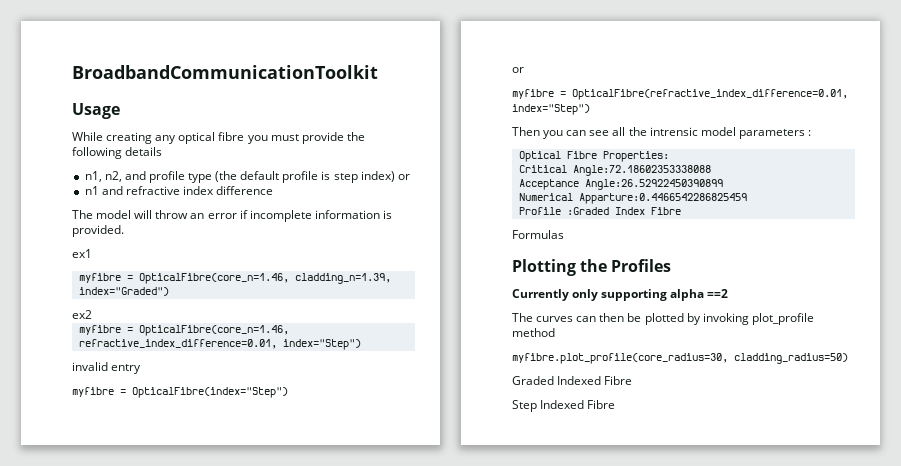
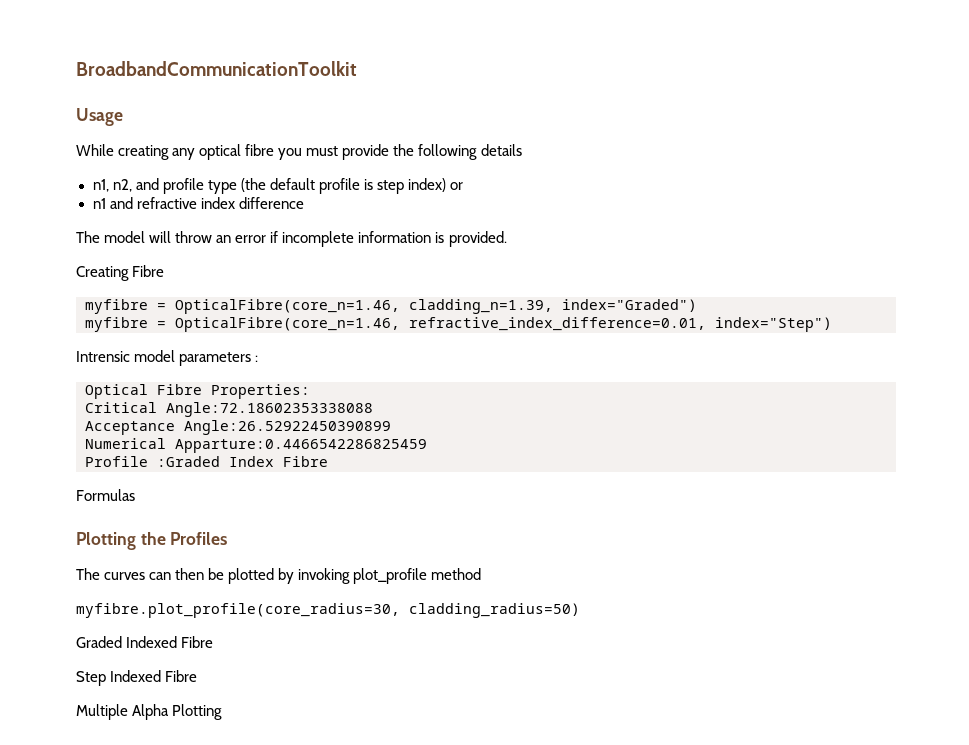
[72,249,92,258] ex1 -> [76,265,165,281] Creating Fibre
[72,310,92,319] // ex2 -> (697, 305) none
[72,362,142,374] [72,387,288,398] [512,67,524,73] [512,89,848,100] [512,104,590,115] [512,127,698,139] invalid entry // myfibre = OpticalFibre(index="Step") // or // myfibre = OpticalFibre(refractive_index_difference=0.01, index="Step") // Then you can see all the intrensic -> [76,351,130,362] Intrensic
[512,289,729,301] // Currently only supporting alpha ==2 -> (228, 538) none
(616, 404) none -> [76,704,223,720] // Multiple Alpha Plotting

